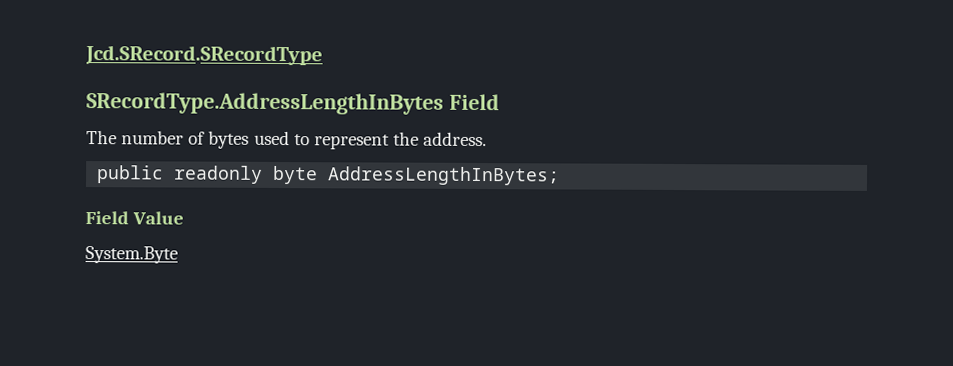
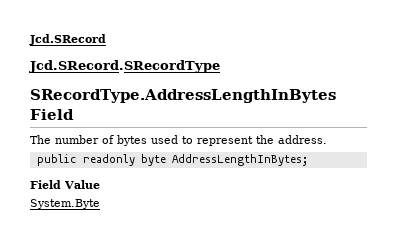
(85, 55) none -> [29,34,106,45] Jcd.SRecord //

